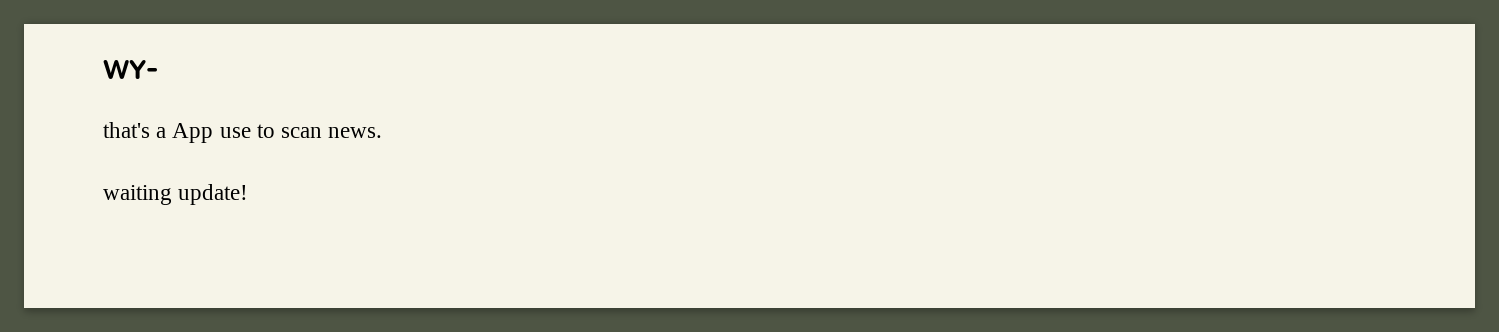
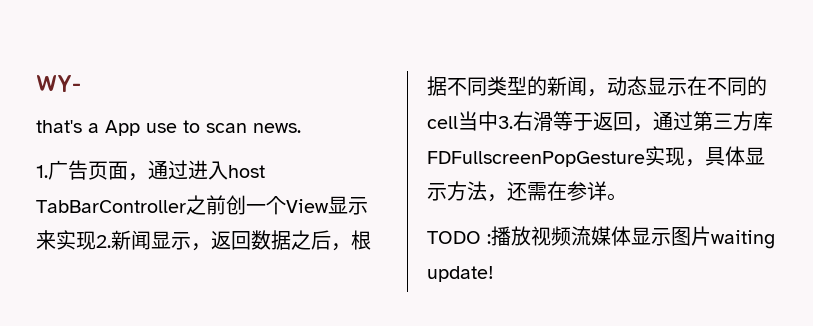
(383, 132) none -> [36,160,265,181] [36,195,368,215] [36,230,371,251] [427,76,767,97] [427,111,773,132] [427,146,765,167] [427,181,627,202] [427,226,711,246] 1.广告页面，通过进入host TabBarController之前创一个View显示来实现2.新闻显示，返回数据之后，根据不同类型的新闻，动态显示在不同的cell当中3.右滑等于返回，通过第三方库FDFullscreenPopGesture实现，具体显示方法，还需在参详。 // TODO :播放视频流媒体显示图片

